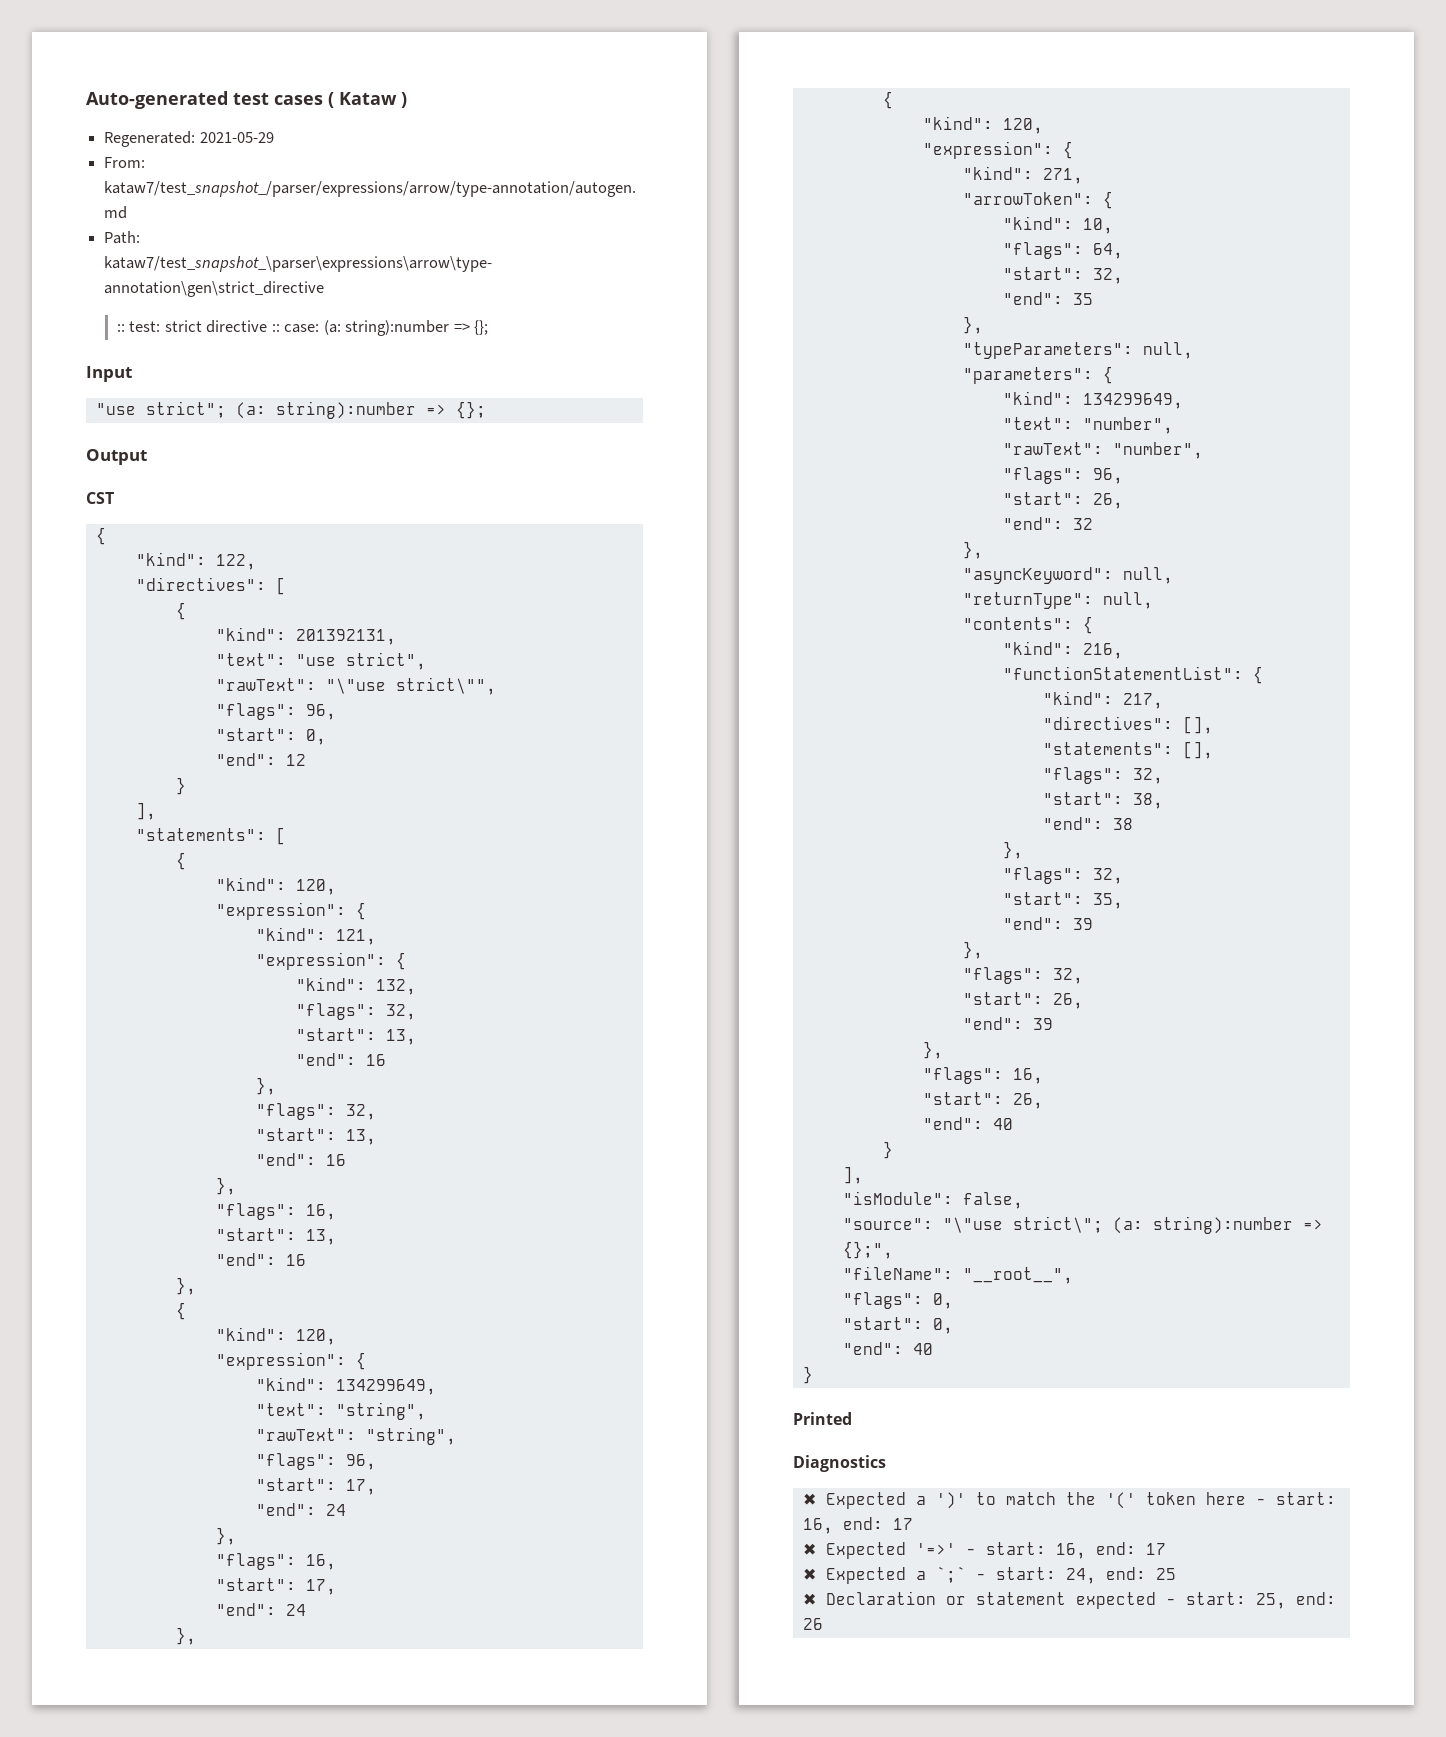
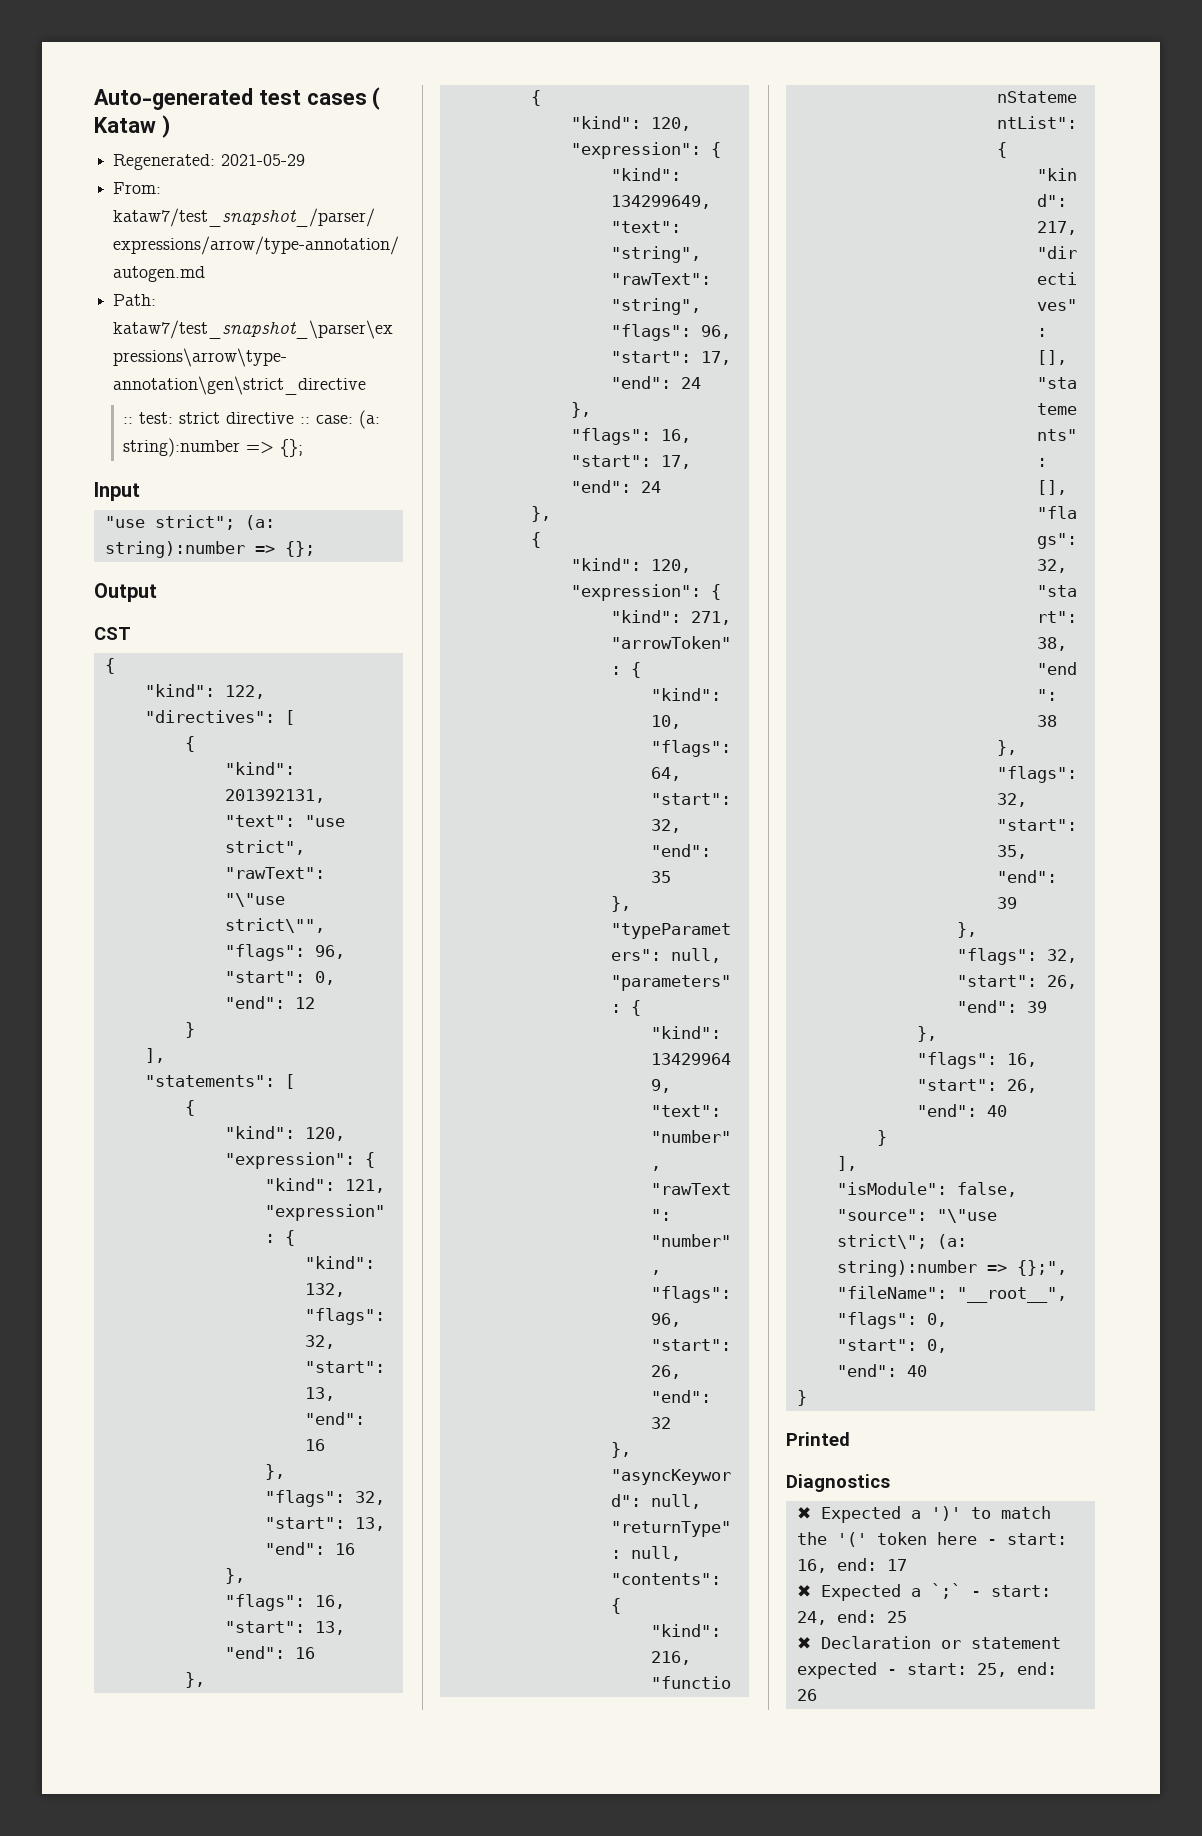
[802,1542,1166,1559] // ✖ Expected '=>' - start: 16, end: 17 -> (907, 1565) none

